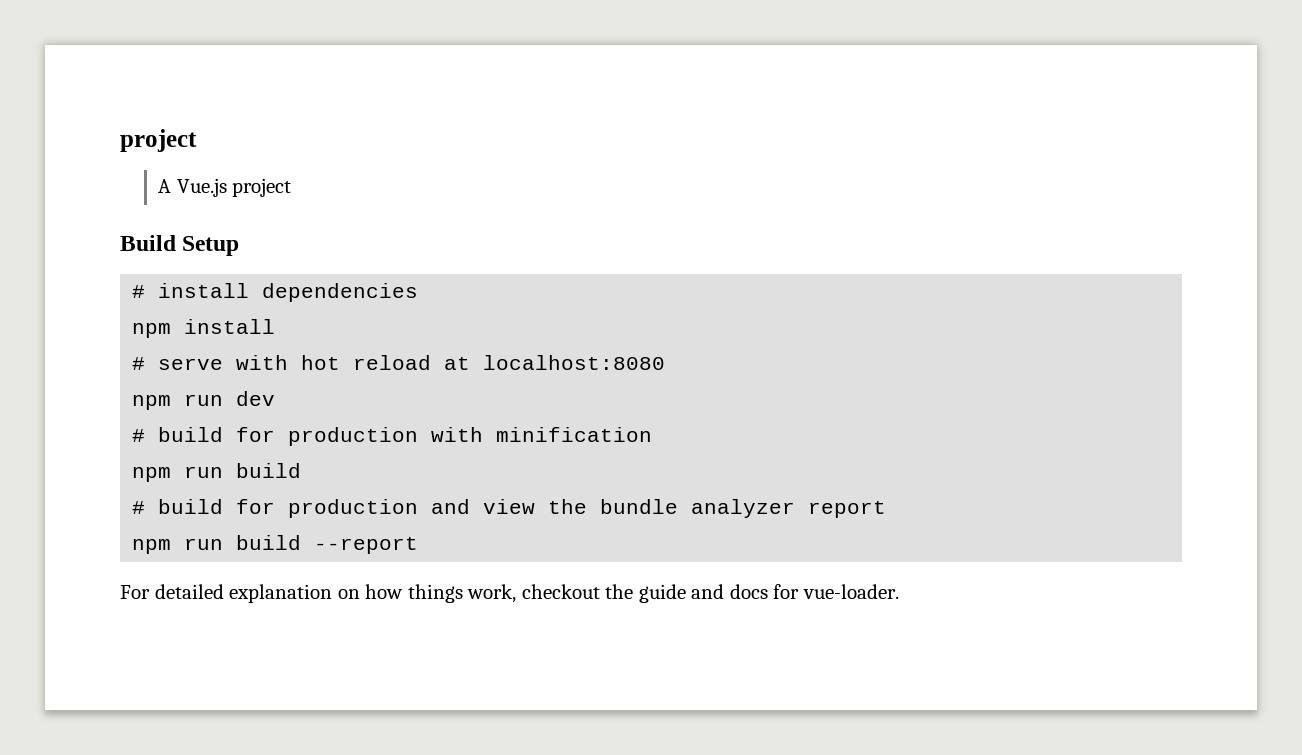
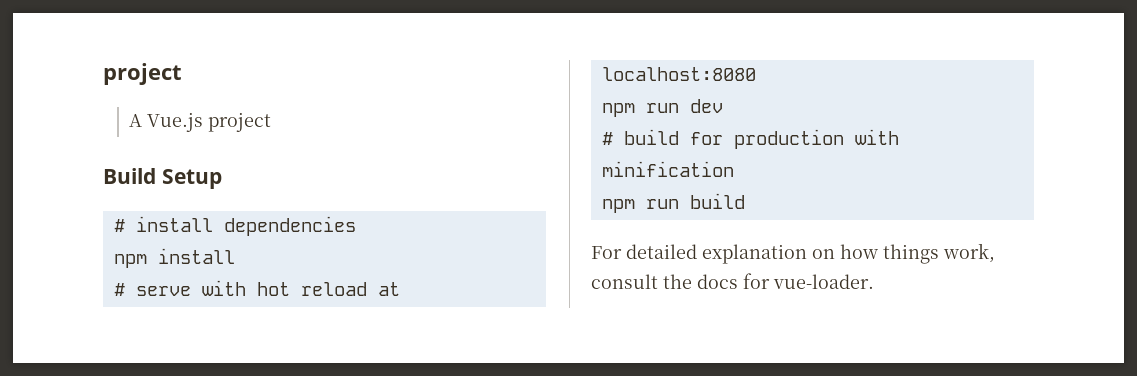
[132,499,887,518] [132,535,419,554] // # build for production and view the bundle analyzer report // npm run build --report -> (745, 201) none
[521,584,725,603] checkout the guide and -> [591,274,692,289] consult the

